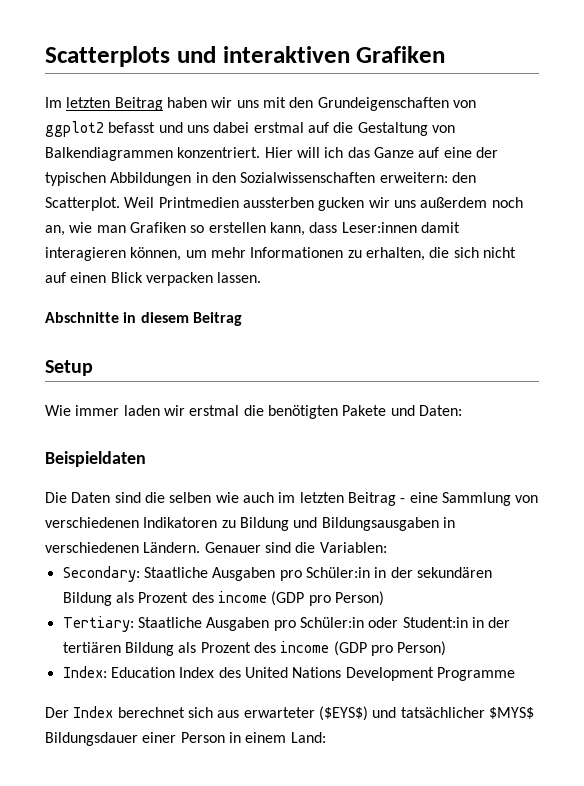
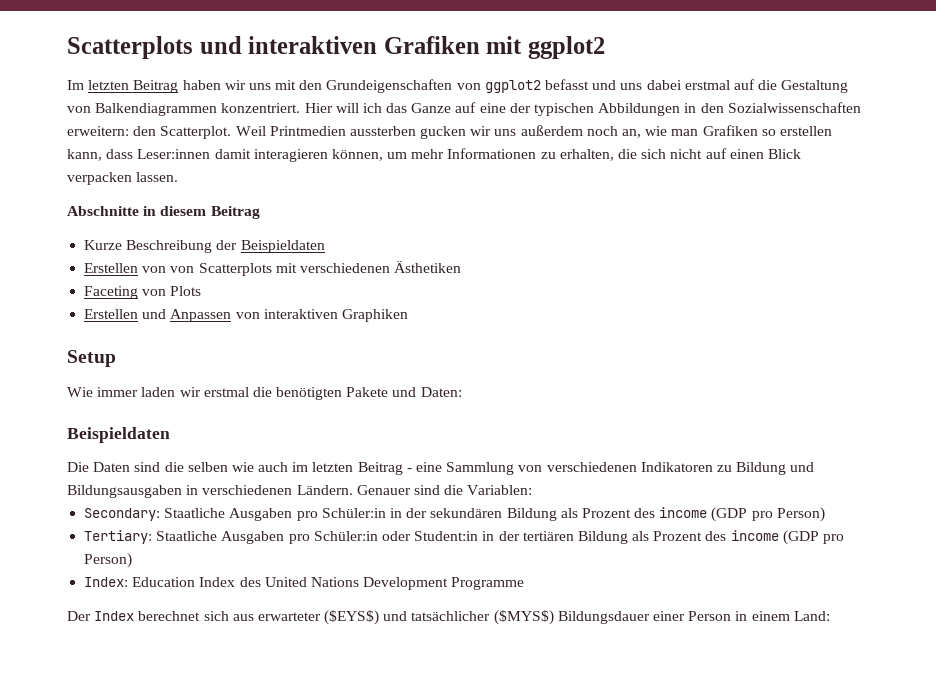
(446, 54) none -> [486,36,606,59] mit ggplot2
(242, 319) none -> [84,240,325,253] [84,261,462,276] [84,286,202,299] [84,309,408,322] // Kurze Beschreibung der Beispieldaten // Erstellen von von Scatterplots mit verschiedenen Ästhetiken // Faceting von Plots // Erstellen und Anpassen von interaktiven Graphiken
[488,707,534,719] $MYS$ -> [493,610,554,625] ($MYS$)

